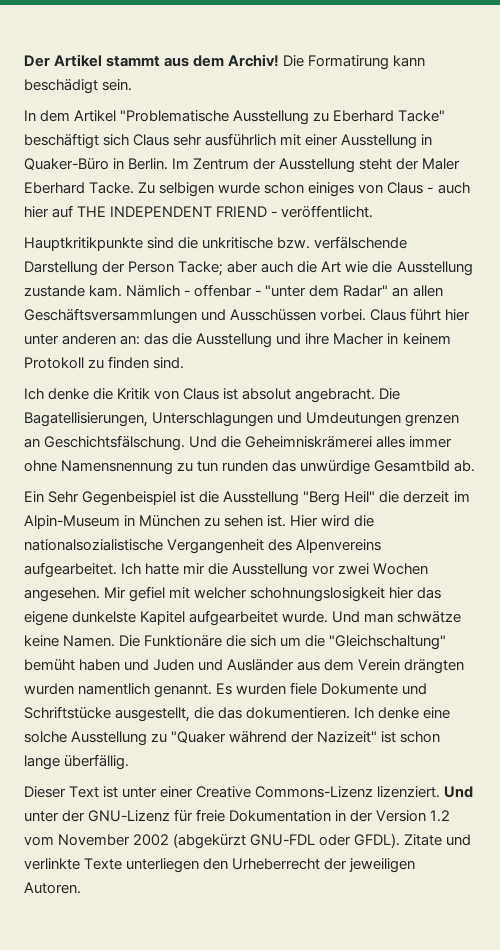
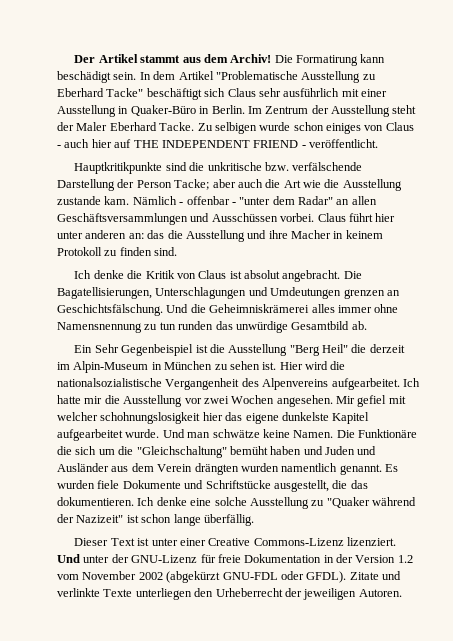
(133, 85) // -> (137, 76) none

